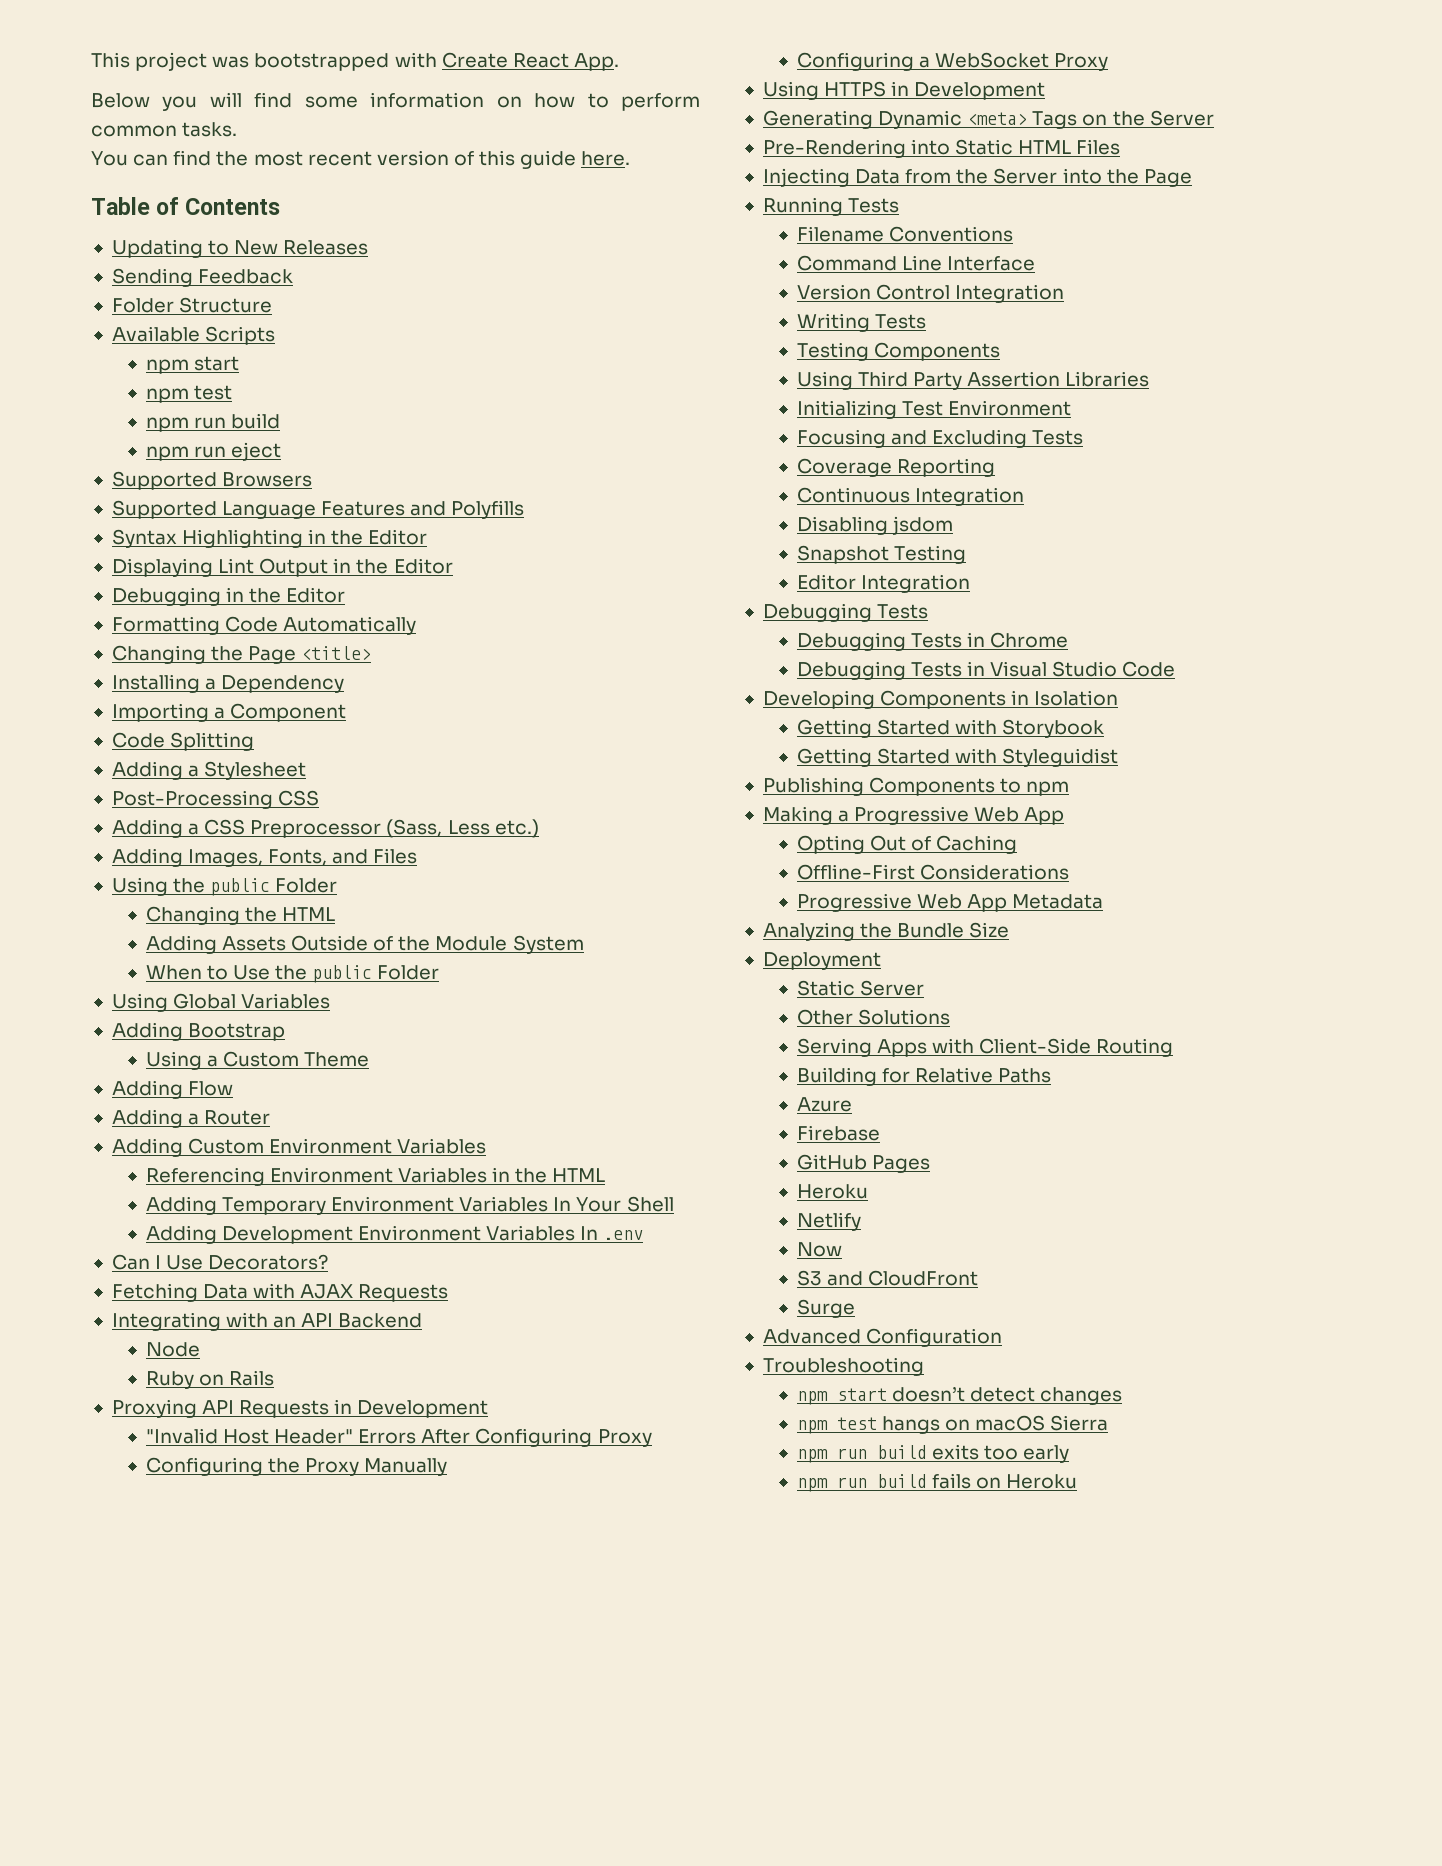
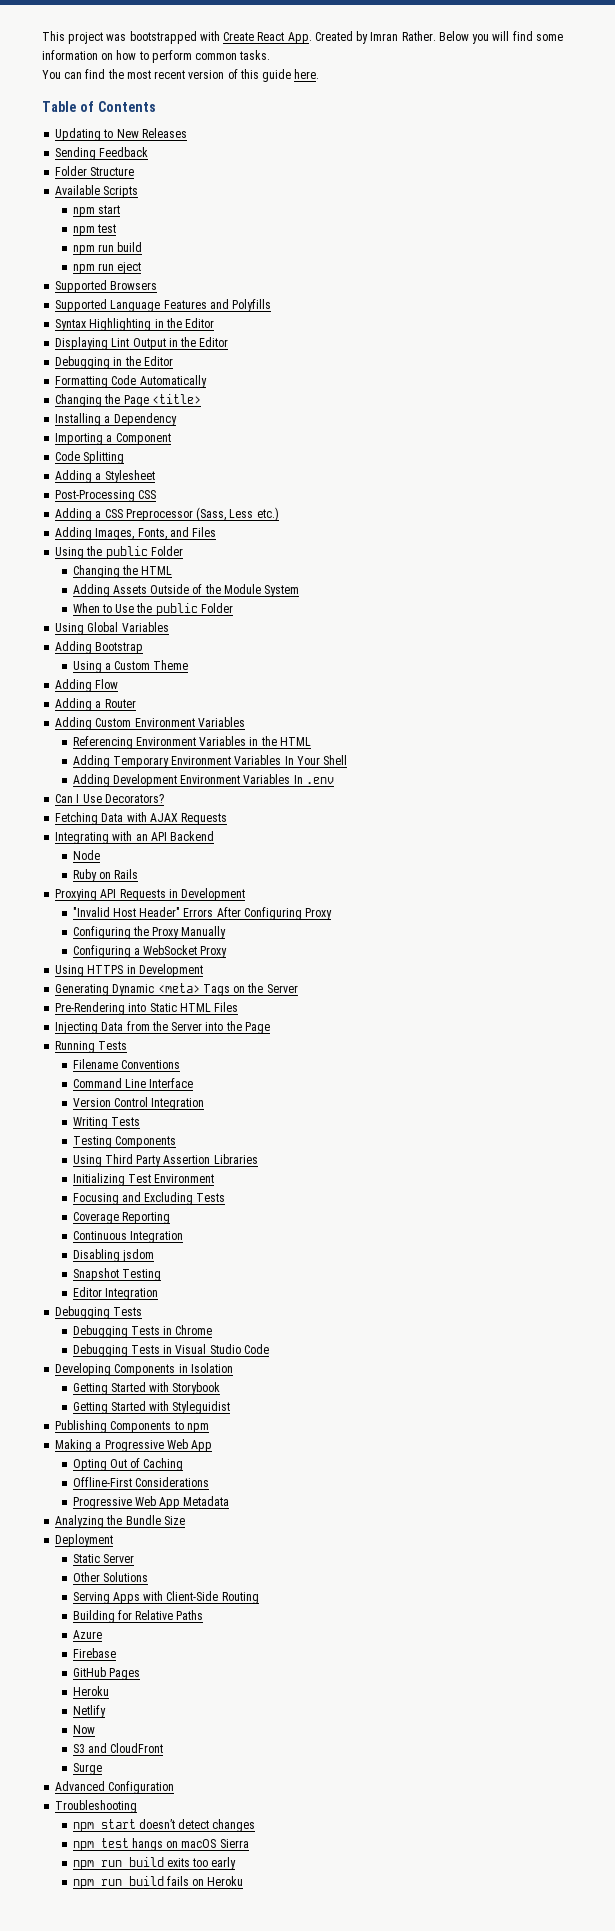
(619, 62) // -> [314,31,436,44] Created by Imran Rather.

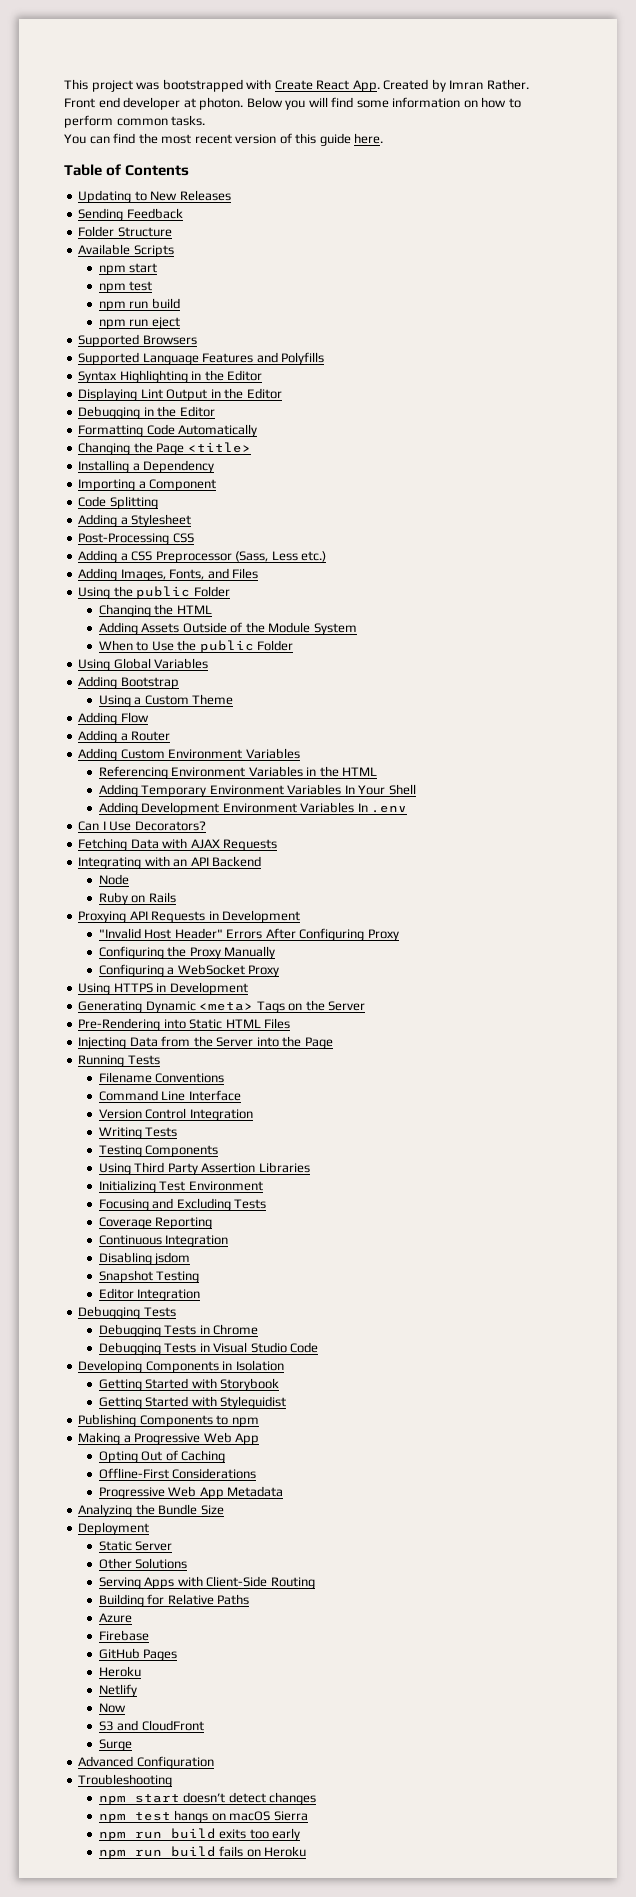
(436, 36) none -> [64,97,244,110] Front end developer at photon.

